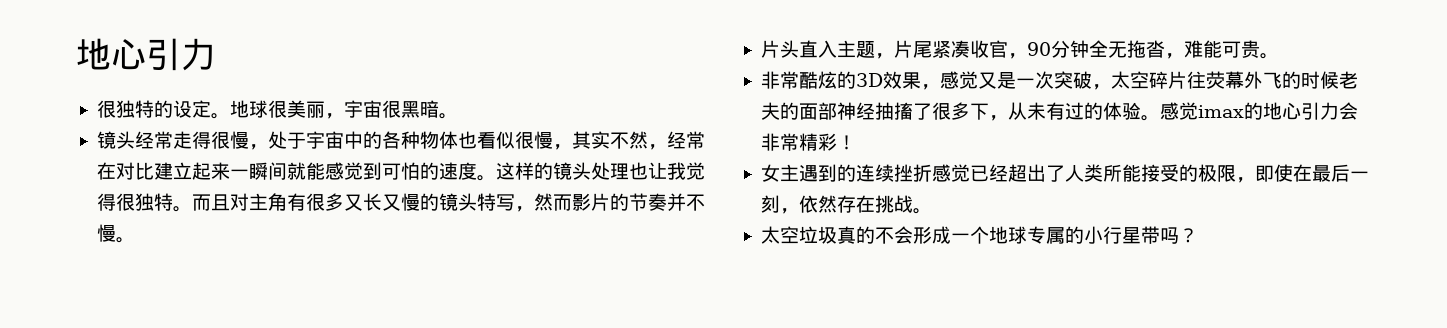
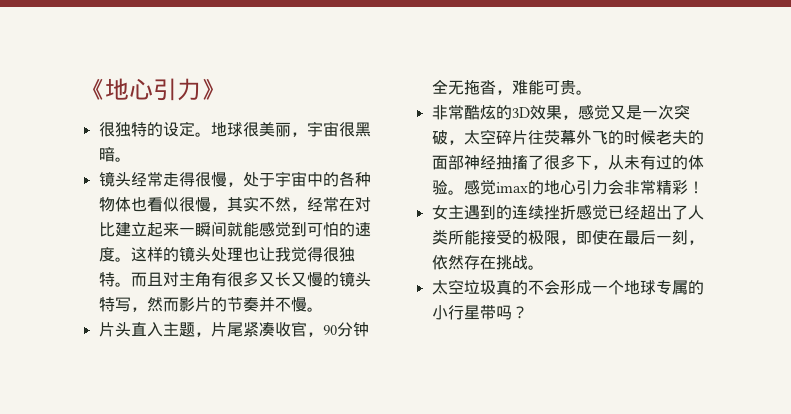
[76,38,216,71] 地心引力 -> [81,78,225,101] 《地心引力》

